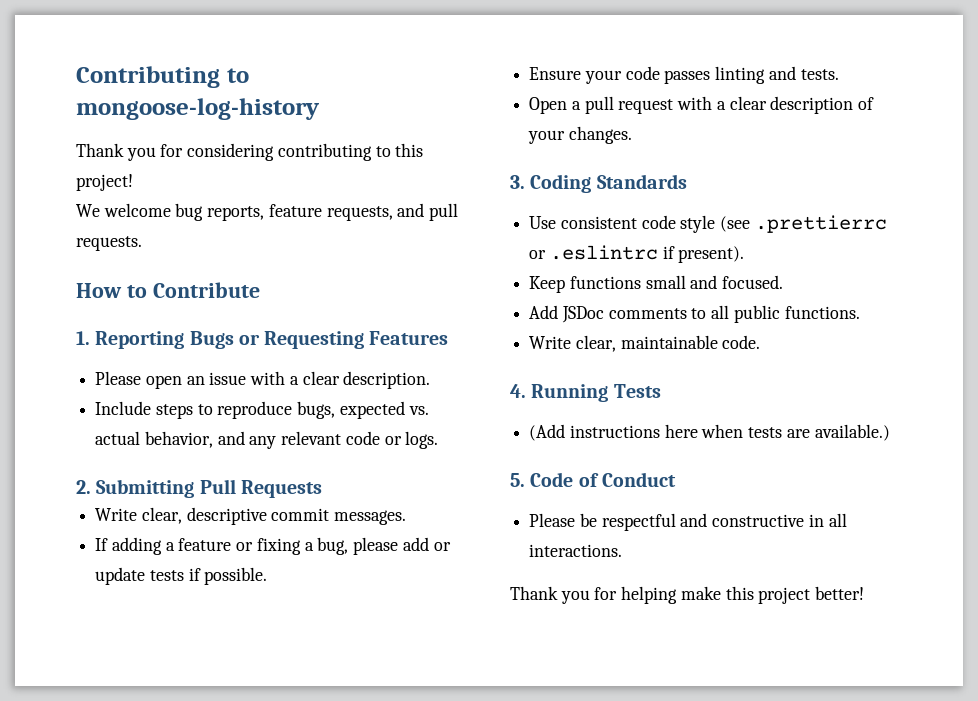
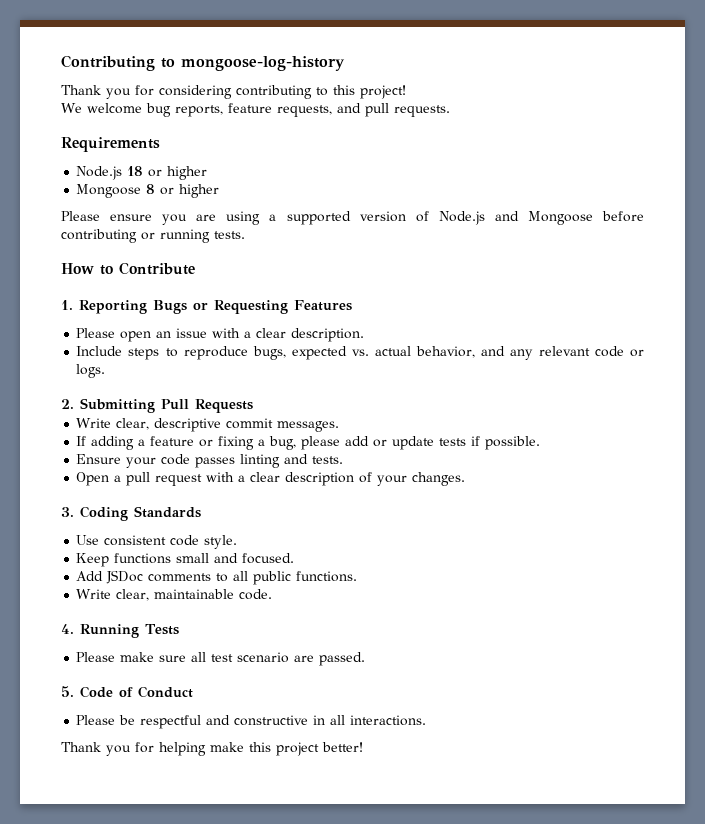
(142, 243) none -> [61,137,160,152] [76,166,208,180] [76,184,220,198] [61,211,644,225] [61,229,245,243] // Requirements // Node.js 18 or higher // Mongoose 8 or higher // Please ensure you are using a supported version of Node.js and Mongoose before contributing or running tests.
[680,215,887,233] [529,245,745,263] style (see .prettierrc or .eslintrc if present). -> [204,535,238,549] style.
[529,424,890,441] (Add instructions here when tests are available.) -> [76,652,366,666] Please make sure all test scenario are passed.

